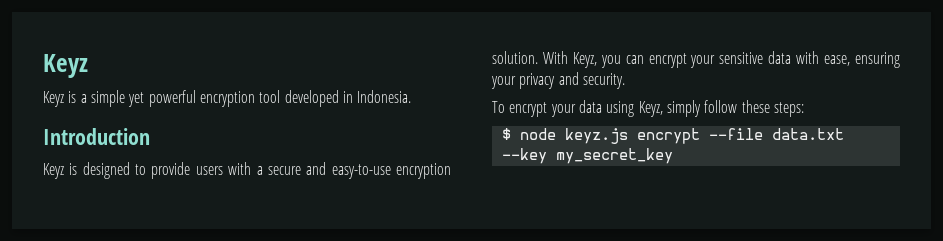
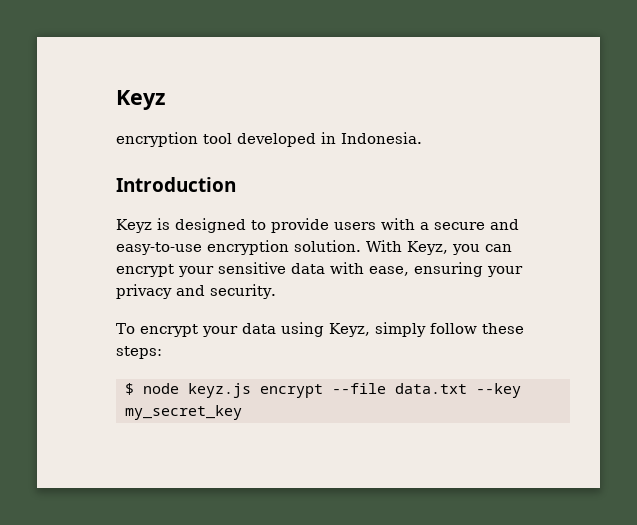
[43,90,196,107] Keyz is a simple yet powerful -> (165, 100) none

